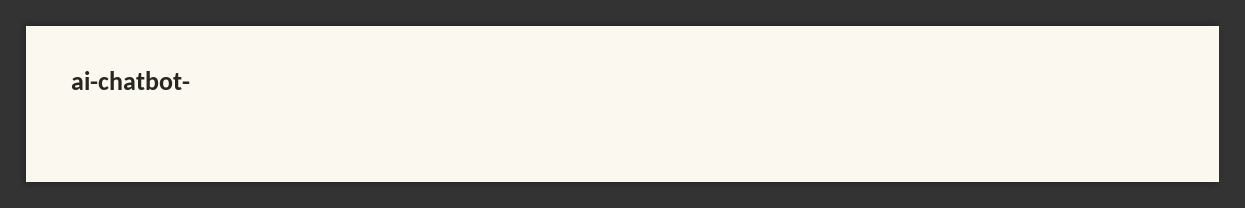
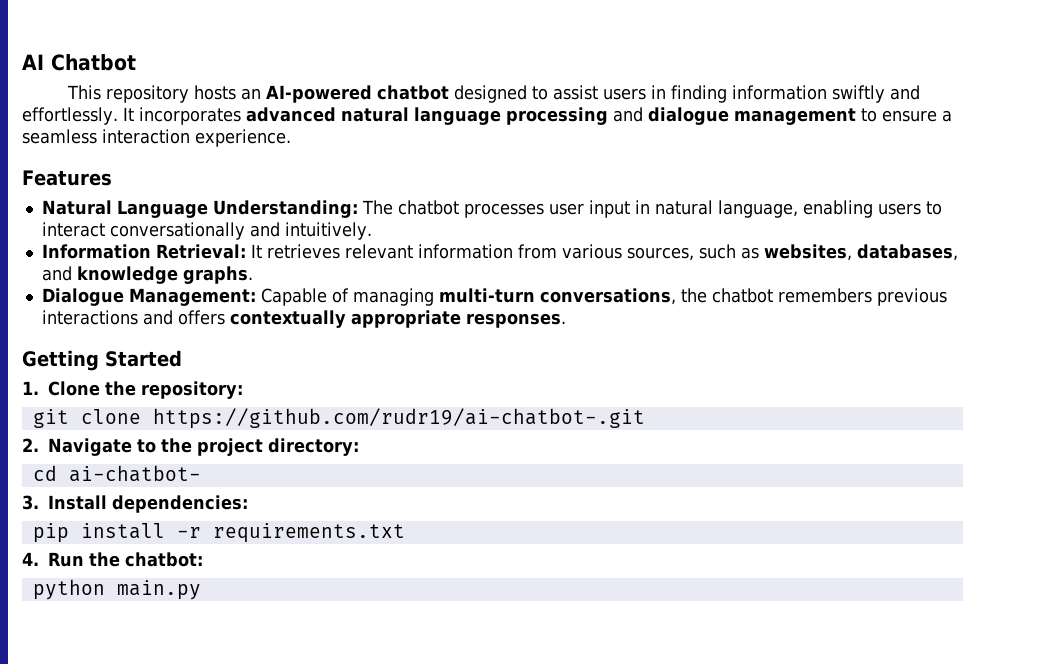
[71,71,190,90] ai-chatbot- -> [22,54,136,71] [67,85,921,103] [22,107,952,125] [22,129,291,147] [22,170,112,186] [41,200,942,218] [41,222,372,240] [41,244,958,261] [41,266,253,284] [41,288,947,306] [41,310,566,328] [22,350,182,371] [22,381,244,399] [32,408,645,429] [22,438,360,456] [32,465,201,482] [22,495,249,513] [32,523,405,543] [22,552,204,567] [32,579,201,600] AI Chatbot // This repository hosts an AI-powered chatbot designed to assist users in finding information swiftly and effortlessly. It incorporates advanced natural language processing and dialogue management to ensure a seamless interaction experience. // Features // Natural Language Understanding: The chatbot processes user input in natural language, enabling users to interact conversationally and intuitively. // Information Retrieval: It retrieves relevant information from various sources, such as websites, databases, and knowledge graphs. // Dialogue Management: Capable of managing multi-turn conversations, the chatbot remembers previous interactions and offers contextually appropriate responses. // Getting Started // 1. Clone the repository: // git clone https://github.com/rudr19/ai-chatbot-.git // 2. Navigate to the project directory: // cd ai-chatbot- // 3. Install dependencies: // pip install -r requirements.txt // 4. Run the chatbot: // python main.py

